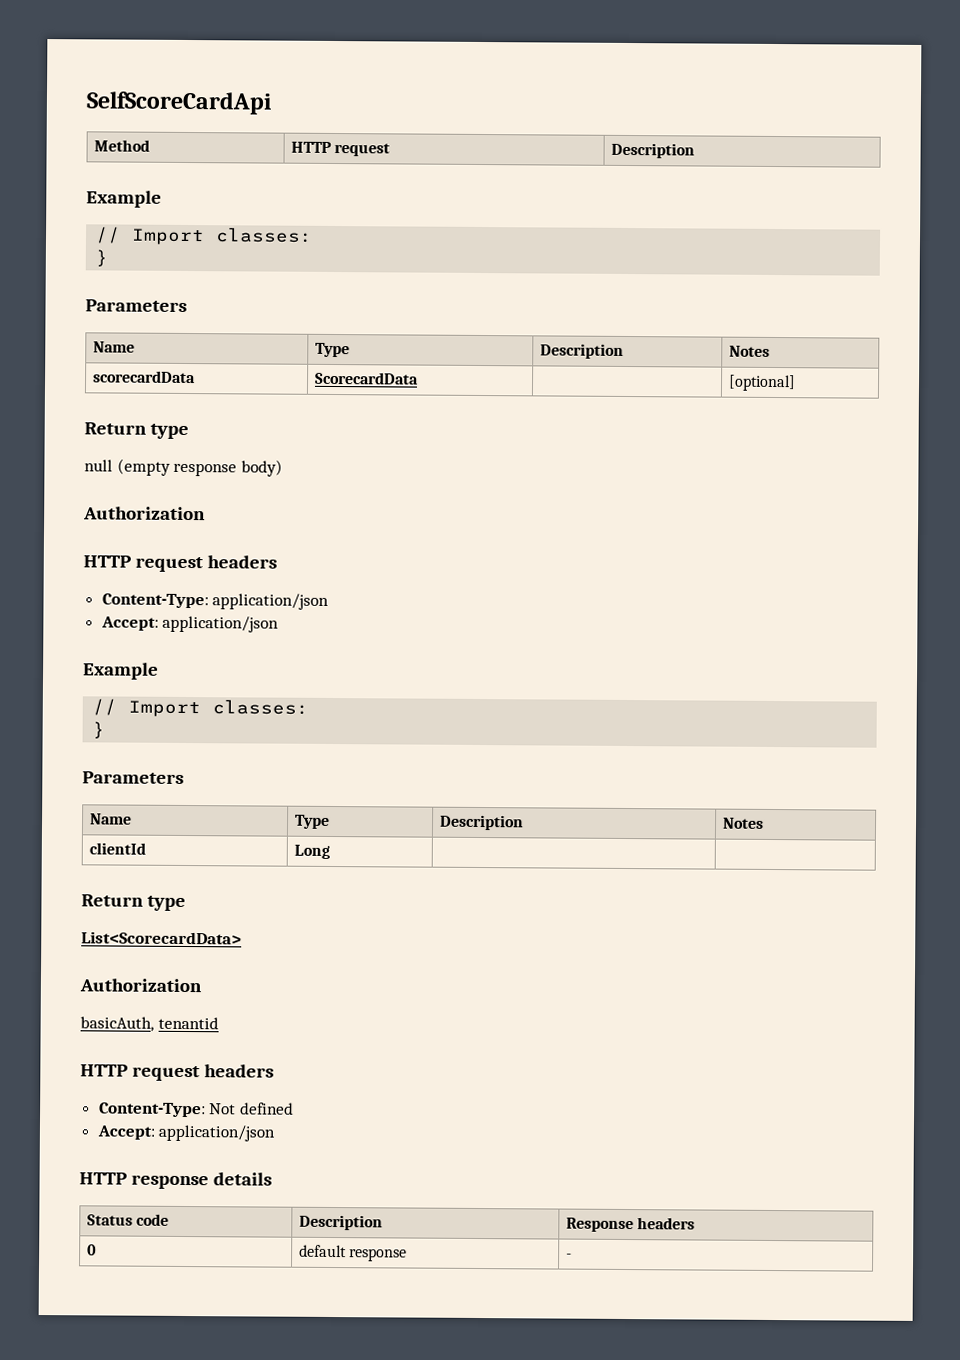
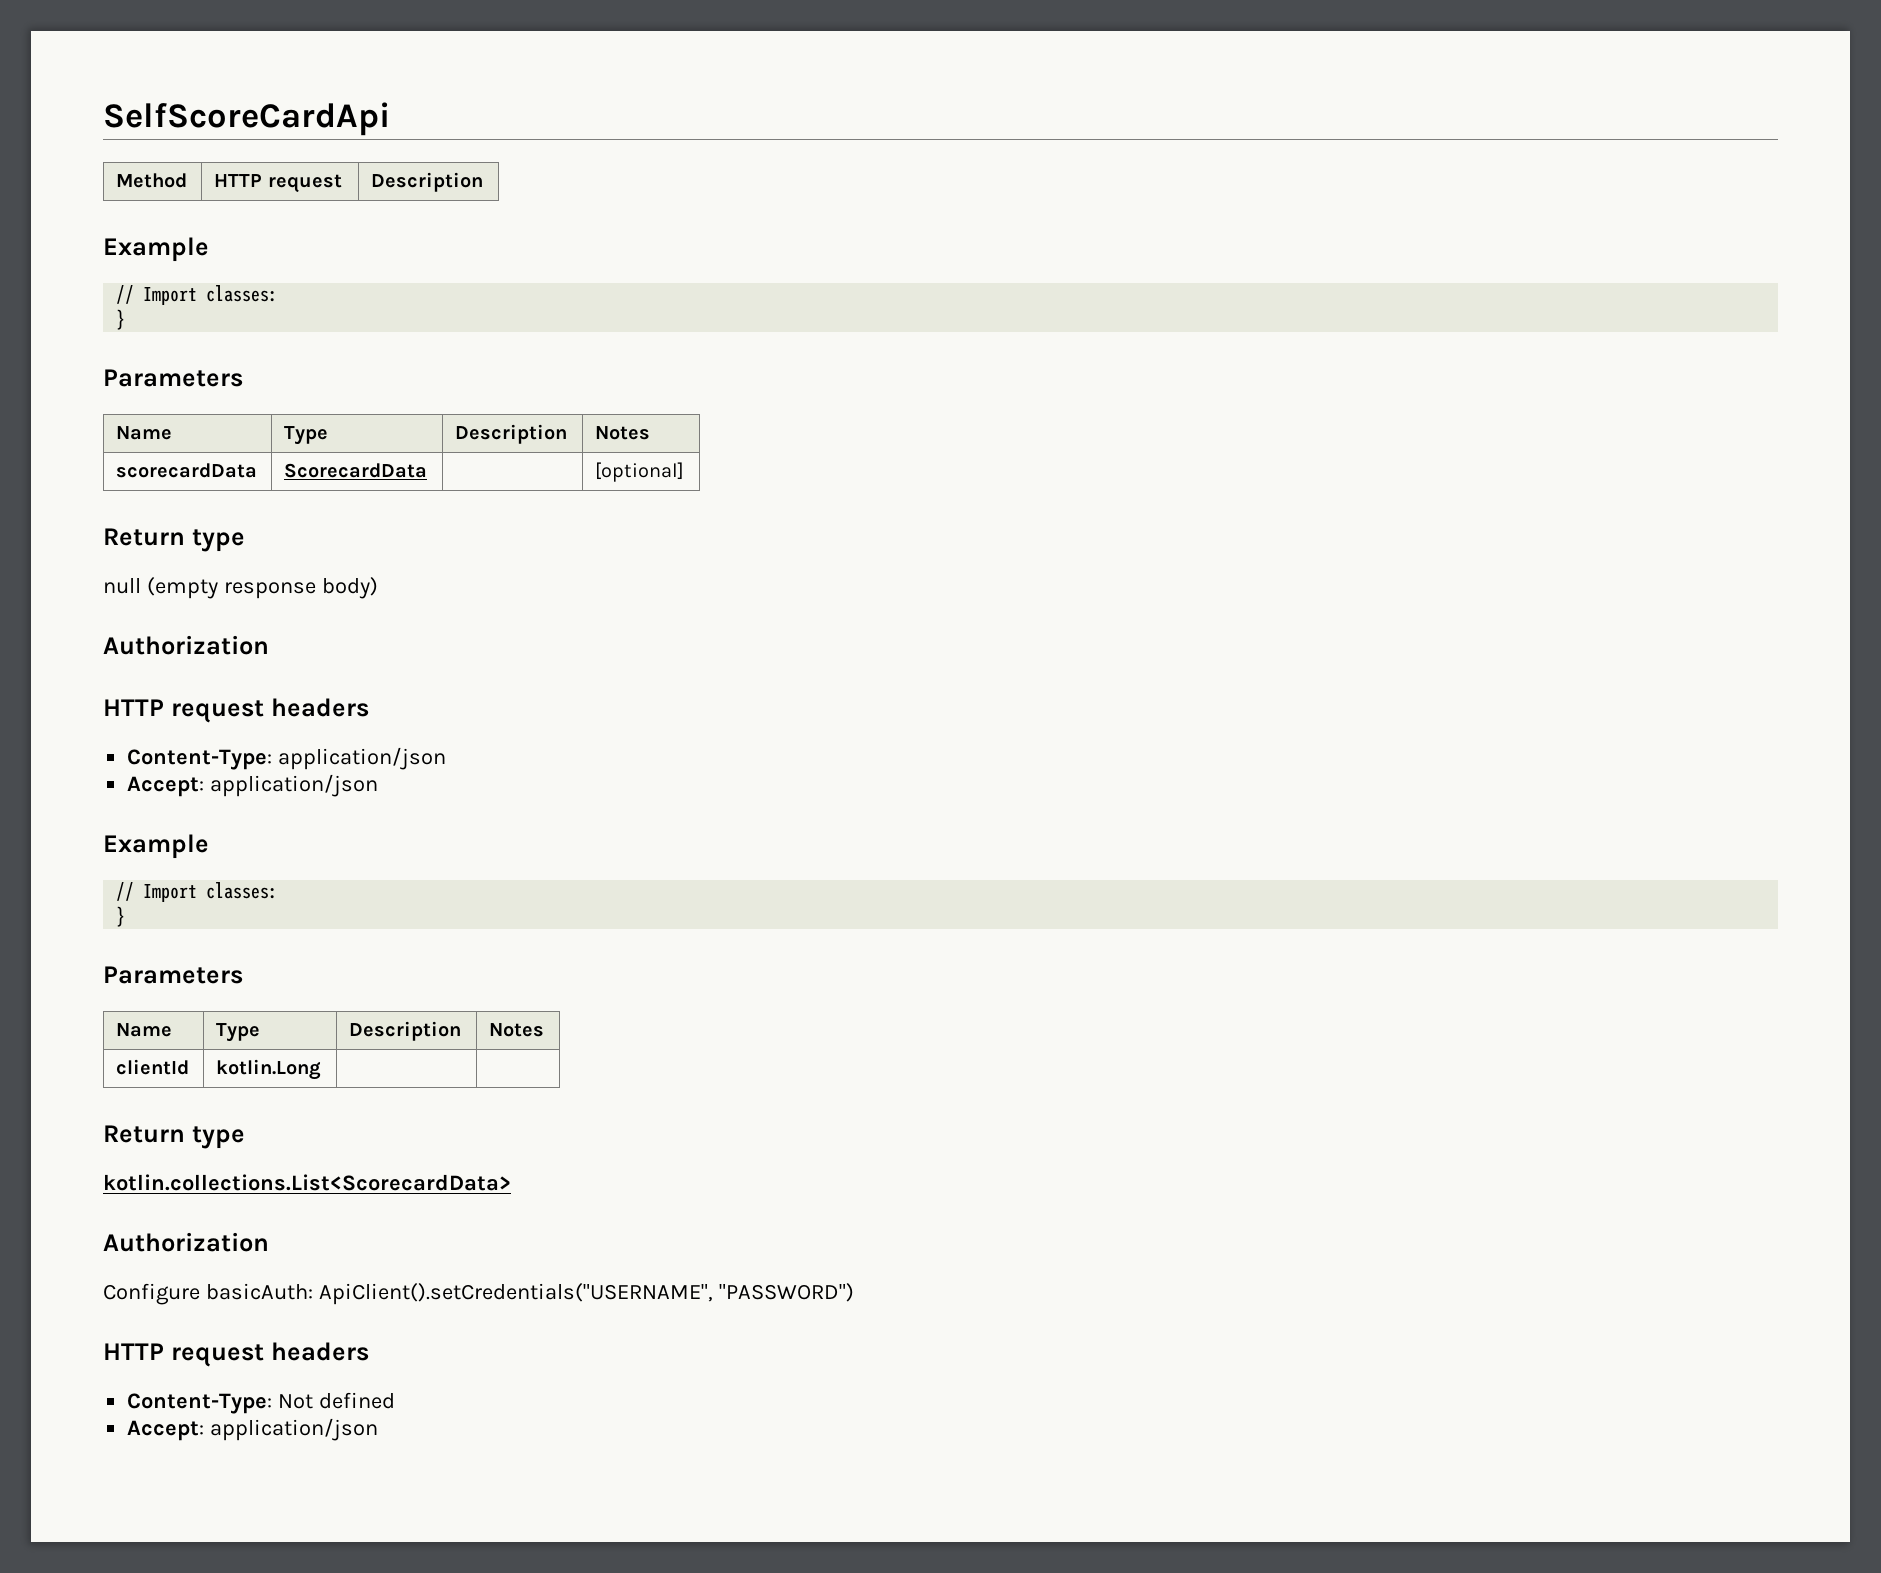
[293,844,330,859] [81,894,187,912] [81,931,242,945] [79,978,202,993] [80,1016,219,1032] Long | | // Return type // List<ScorecardData> // Authorization // basicAuth, tenantid -> [216,1059,322,1080] [103,1125,245,1149] [103,1174,511,1191] [103,1232,269,1252] [103,1283,854,1305] kotlin.Long | | // Return type // kotlin.collections.List<ScorecardData> // Authorization // Configure basicAuth: ApiClient().setCredentials("USERNAME", "PASSWORD")
[79,1172,273,1190] [86,1213,169,1226] [298,1214,383,1231] [565,1217,695,1233] [86,1244,97,1256] [298,1244,407,1262] [565,1253,572,1259] // HTTP response details // Status code | Description | Response headers // 0 | default response | - -> (379, 1429) none

